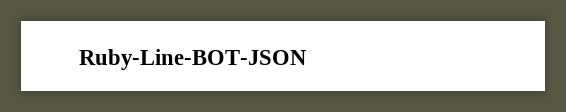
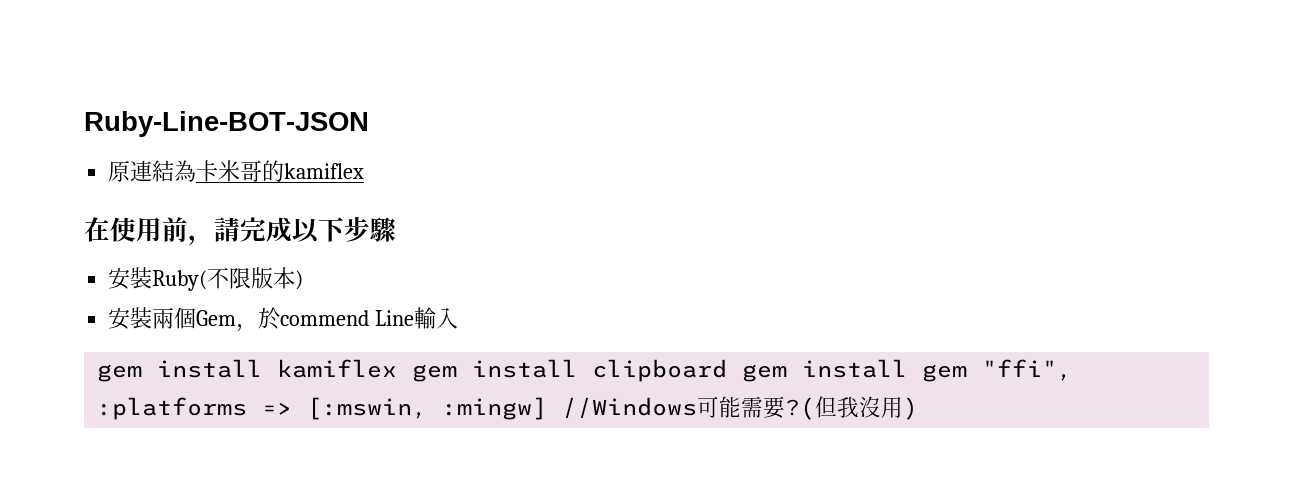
(306, 59) none -> [108,160,365,182] [84,217,396,246] [108,267,304,291] [108,307,459,332] [97,359,1073,382] [97,396,919,420] // 原連結為卡米哥的kamiflex // 在使用前，請完成以下步驟 // 安裝Ruby(不限版本) // 安裝兩個Gem，於commend Line輸入 // gem install kamiflex gem install clipboard gem install gem "ffi", :platforms => [:mswin, :mingw] //Windows可能需要?(但我沒用)

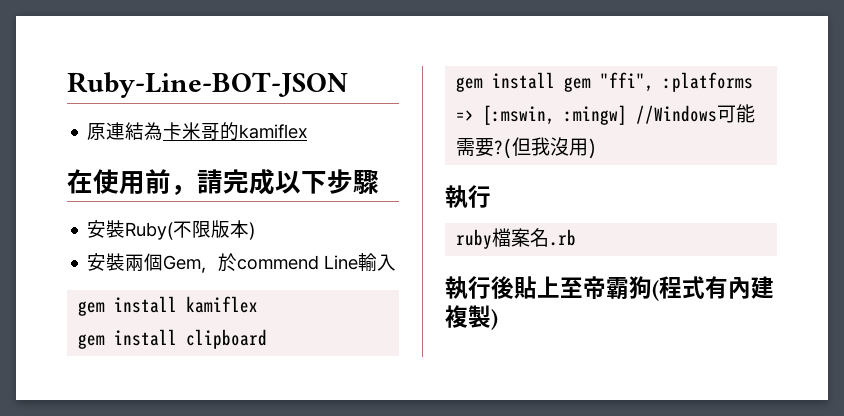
(398, 368) none -> (259, 304) //
(728, 370) none -> (268, 339) //
(919, 408) none -> [445,185,491,209] [456,228,577,249] [445,276,774,301] [445,305,498,330] // 執行 // ruby檔案名.rb // 執行後貼上至帝霸狗(程式有內建複製)

